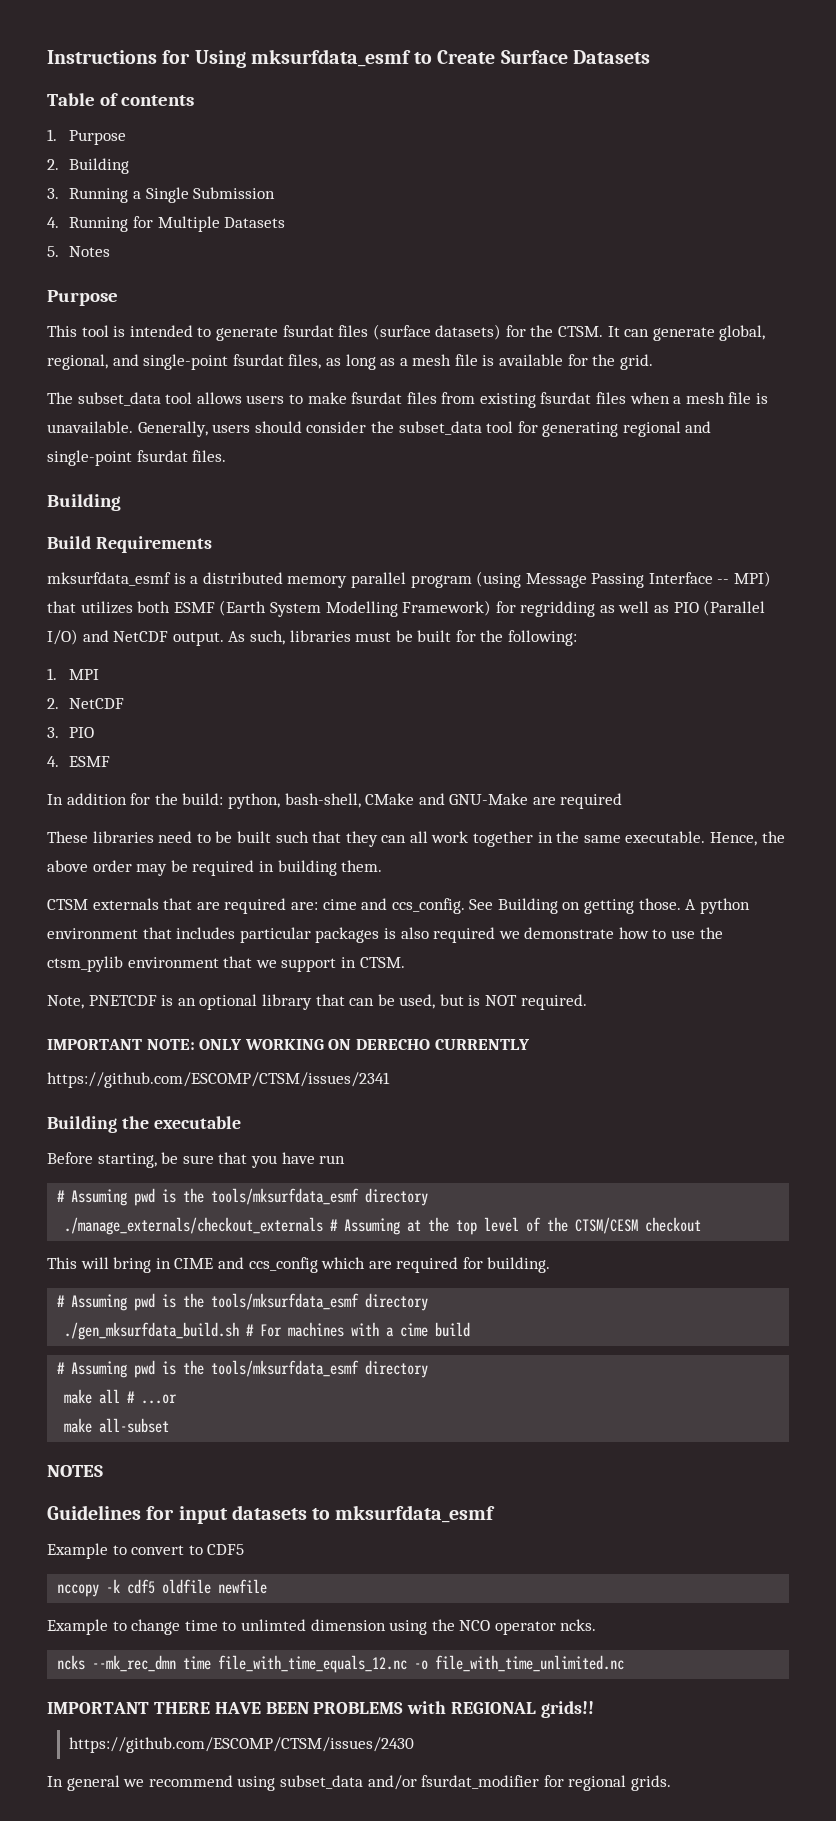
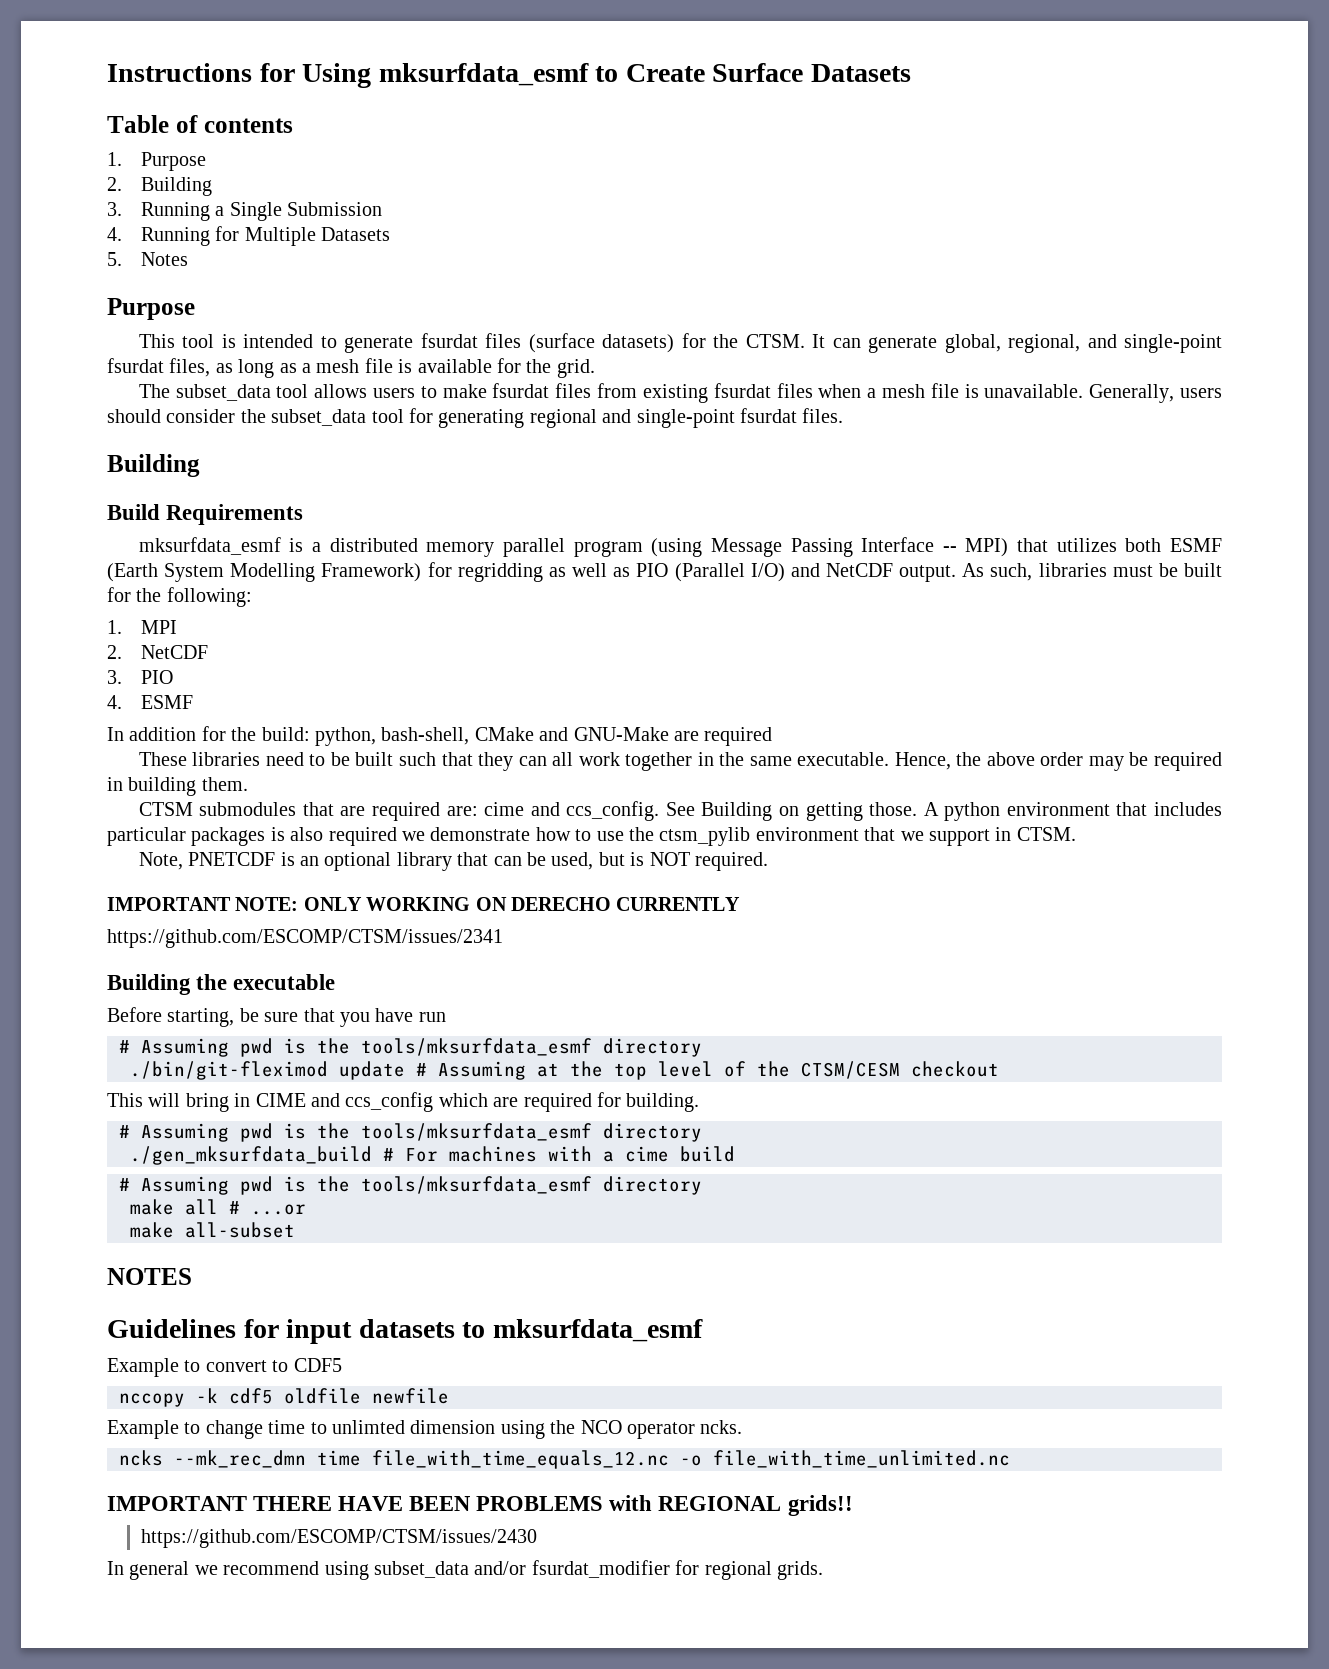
[92,898,159,910] externals -> [199,802,297,816] submodules
[64,1217,324,1235] ./manage_externals/checkout_externals -> [130,1061,405,1080] ./bin/git-fleximod update
[64,1322,240,1340] ./gen_mksurfdata_build.sh -> [130,1146,372,1165] ./gen_mksurfdata_build

